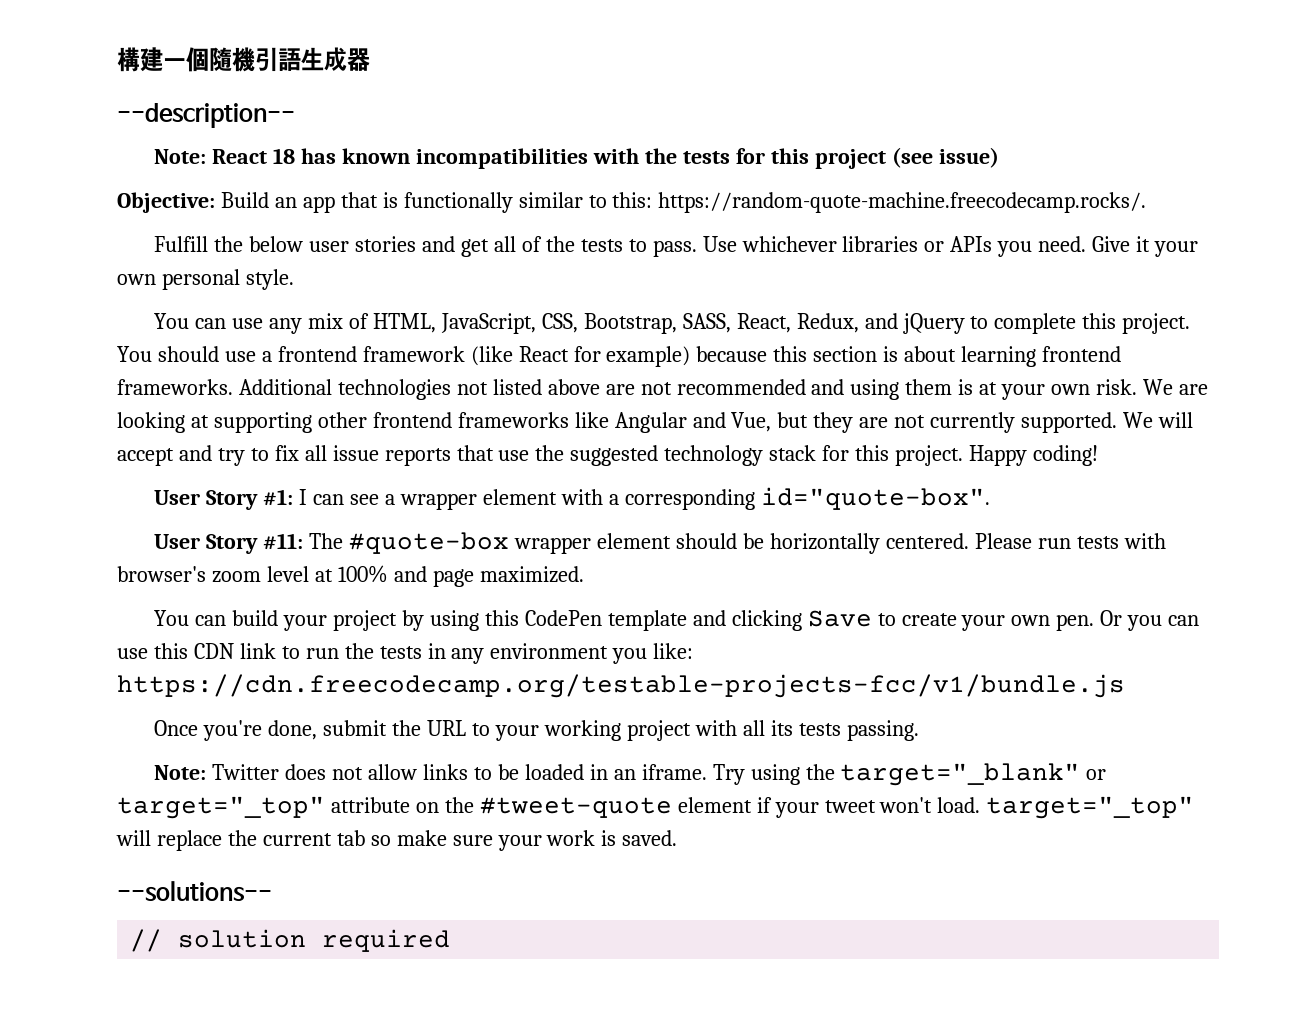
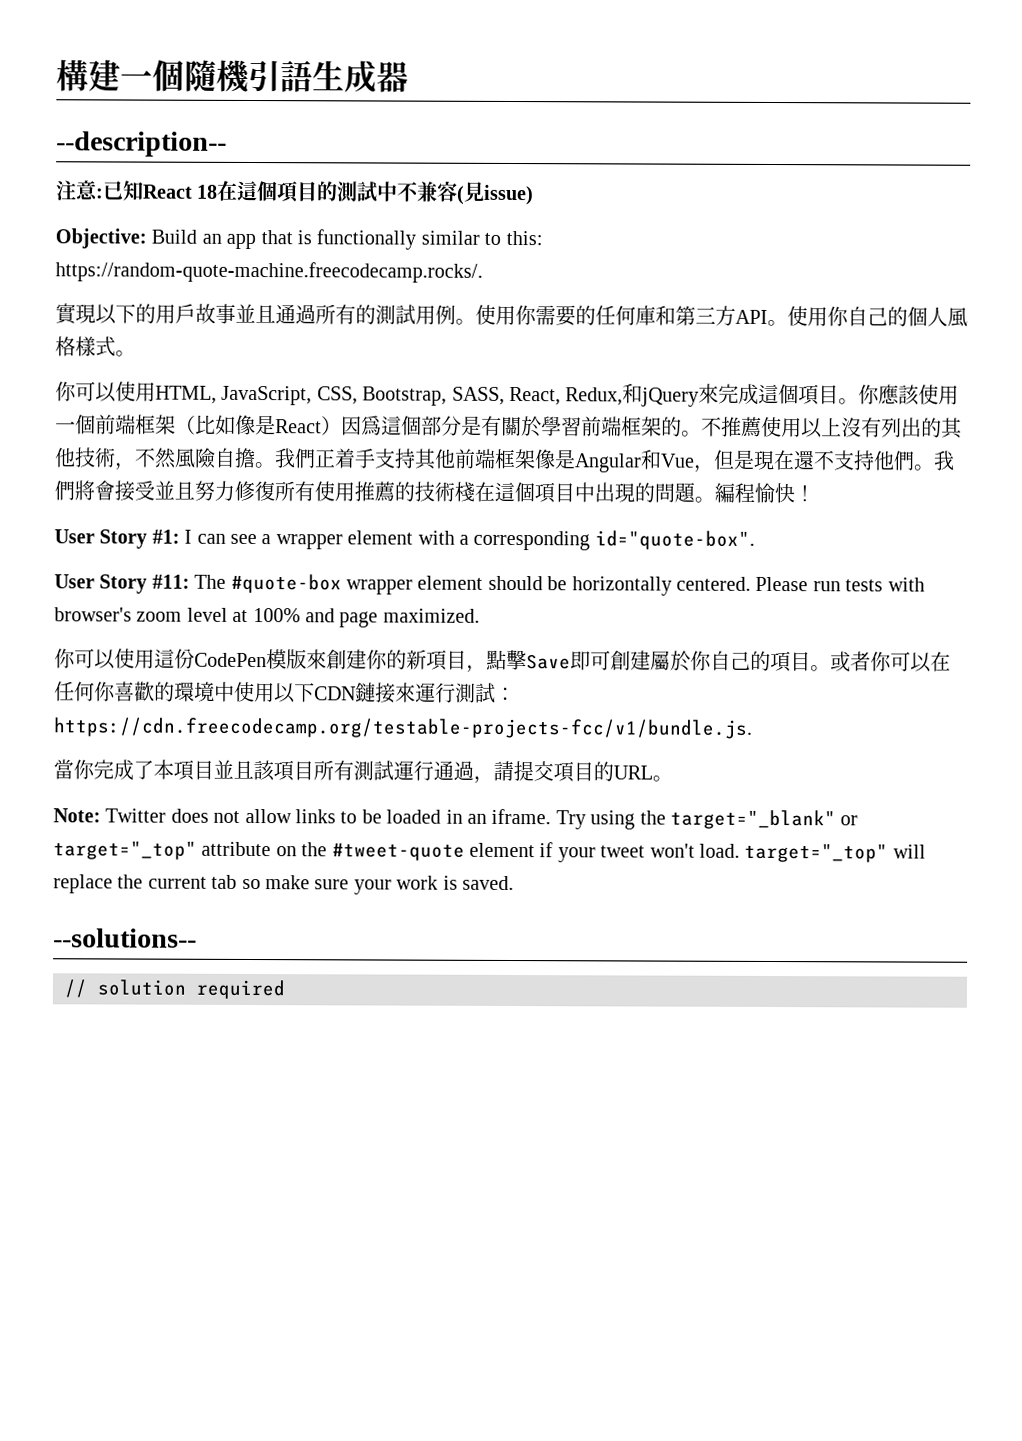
[154,147,933,169] Note: React 18 has known incompatibilities with the tests for this project (see -> [55,180,486,205] 注意:已知React 18在這個項目的測試中不兼容(見
[154,236,1199,257] [117,269,294,290] [154,313,370,334] Fulfill the below user stories and get all of the tests to pass. Use whichever libraries or APIs you need. Give it your own personal style. // You can use any mix of -> [55,303,968,327] [55,336,136,357] [55,381,156,403] 實現以下的用戶故事並且通過所有的測試用例。使用你需要的任何庫和第三方API。使用你自己的個人風格樣式。 // 你可以使用
[864,313,1191,334] [117,346,1122,367] [117,379,1208,400] [117,412,1193,433] [117,445,1098,466] and jQuery to complete this project. You should use a frontend framework (like React for example) because this section is about learning frontend frameworks. Additional technologies not listed above are not recommended and using them is at your own risk. We are looking at supporting other frontend frameworks like Angular and Vue, but they are not currently supported. We will accept and try to fix all issue reports that use the suggested technology stack for this project. Happy coding! -> [622,383,960,407] [55,414,963,439] [54,447,955,473] [54,480,815,504] 和jQuery來完成這個項目。你應該使用一個前端框架（比如像是React）因爲這個部分是有關於學習前端框架的。不推薦使用以上沒有列出的其他技術，不然風險自擔。我們正着手支持其他前端框架像是Angular和Vue，但是現在還不支持他們。我們將會接受並且努力修復所有使用推薦的技術棧在這個項目中出現的問題。編程愉快！
[154,610,1200,631] [117,643,694,664] [117,674,1125,698] [154,720,919,741] You can build your project by using this CodePen template and clicking Save to create your own pen. Or you can use this CDN link to run the tests in any environment you like: https://cdn.freecodecamp.org/testable-projects-fcc/v1/bundle.js // Once you're done, submit the URL to your working project with all its tests passing. -> [54,648,951,673] [54,681,516,704] [53,717,753,739] [53,759,673,784] 你可以使用這份CodePen模版來創建你的新項目，點擊Save即可創建屬於你自己的項目。或者你可以在任何你喜歡的環境中使用以下CDN鏈接來運行測試：https://cdn.freecodecamp.org/testable-projects-fcc/v1/bundle.js. // 當你完成了本項目並且該項目所有測試運行通過，請提交項目的URL。

